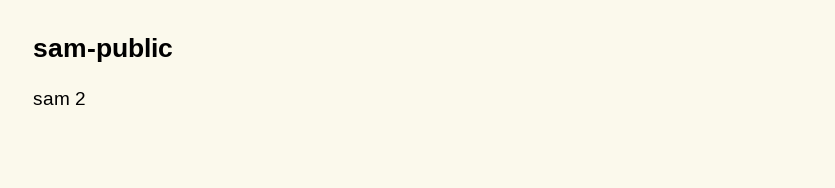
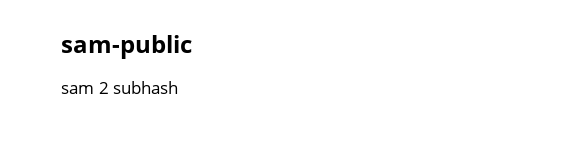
(87, 98) none -> [113,81,179,94] subhash

